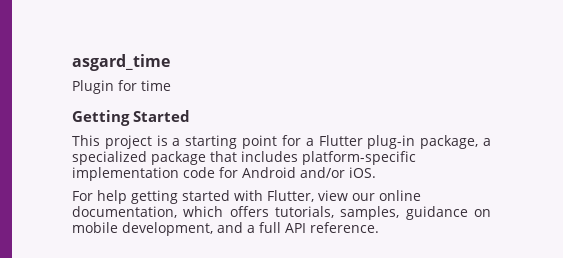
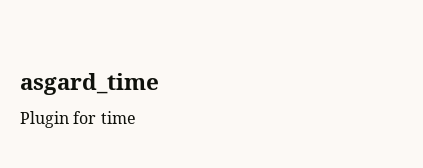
[72,110,191,126] [72,135,491,149] [72,151,416,165] [72,167,376,181] [72,190,421,204] [72,206,491,220] [72,222,379,236] // Getting Started // This project is a starting point for a Flutter plug-in package, a specialized package that includes platform-specific implementation code for Android and/or iOS. // For help getting started with Flutter, view our online documentation, which offers tutorials, samples, guidance on mobile development, and a full API reference. -> (136, 117) none

